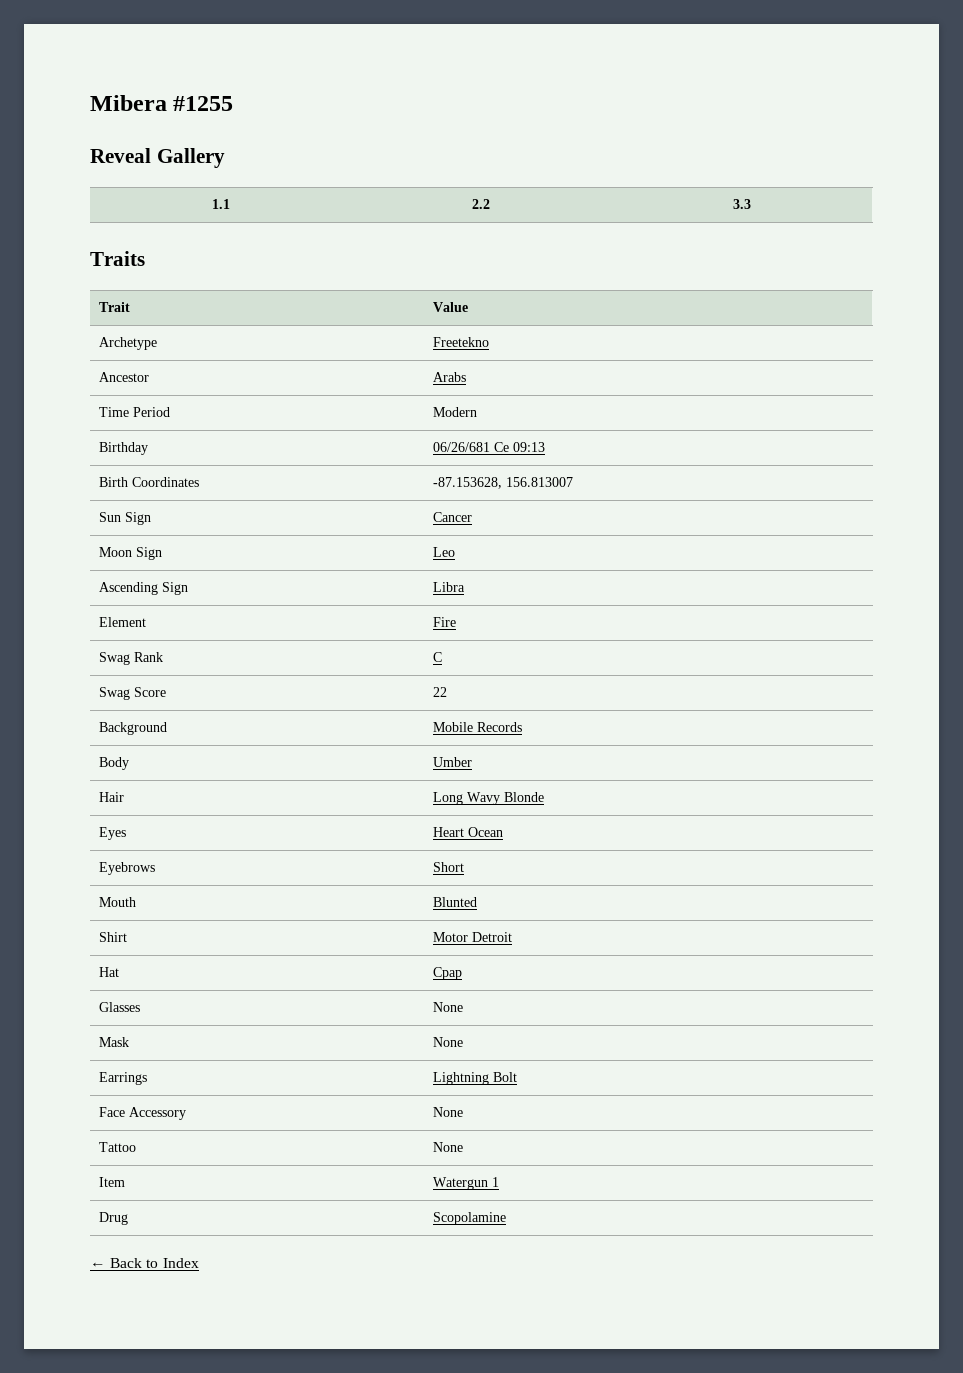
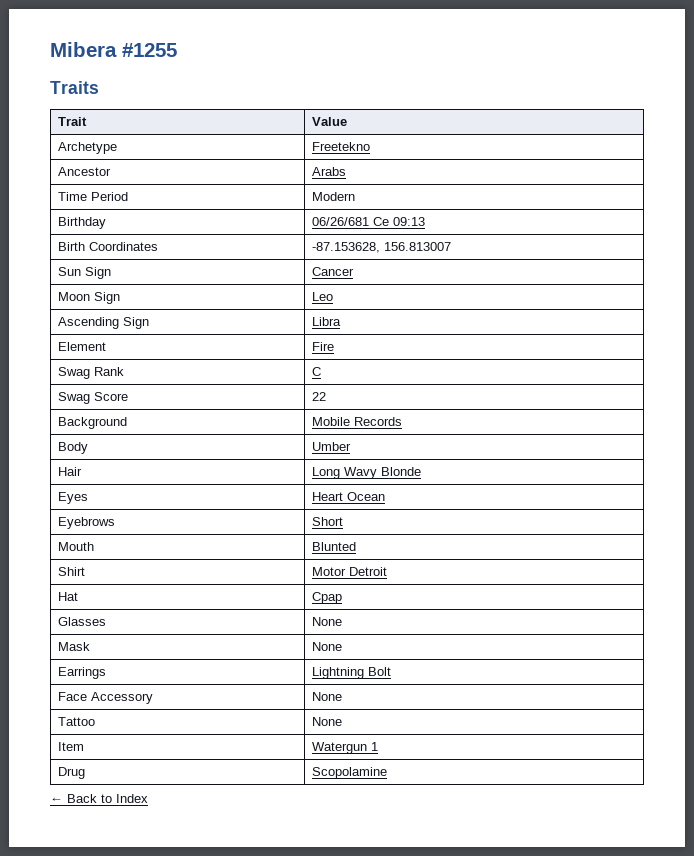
[90,148,225,168] [211,199,230,209] [472,199,490,209] [733,199,751,209] // Reveal Gallery // 1.1 | 2.2 | 3.3 -> (177, 50) none

